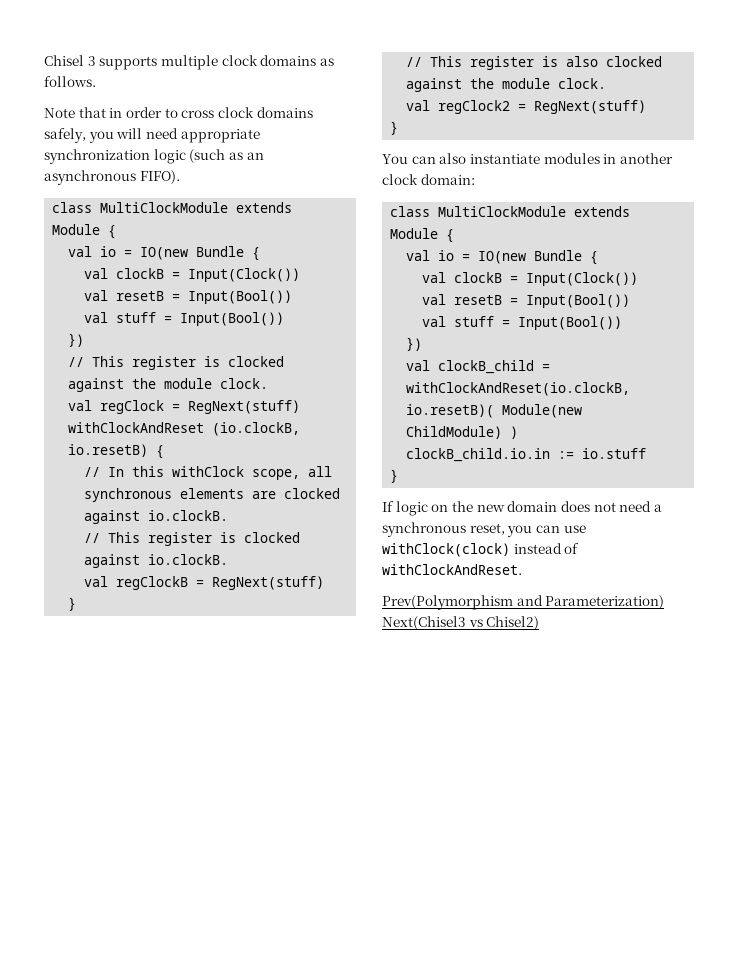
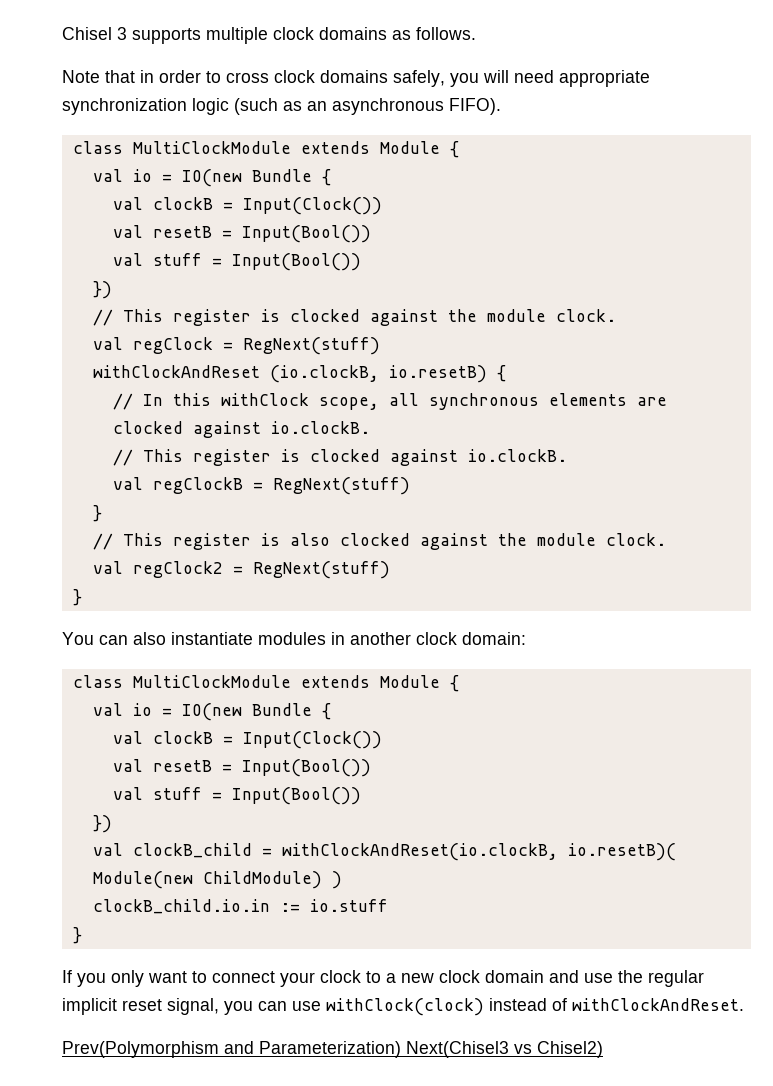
[395,501,662,516] [382,522,505,537] logic on the new domain does not need a synchronous reset, -> [77,970,704,987] [62,998,219,1015] you only want to connect your clock to a new clock domain and use the regular implicit reset signal,

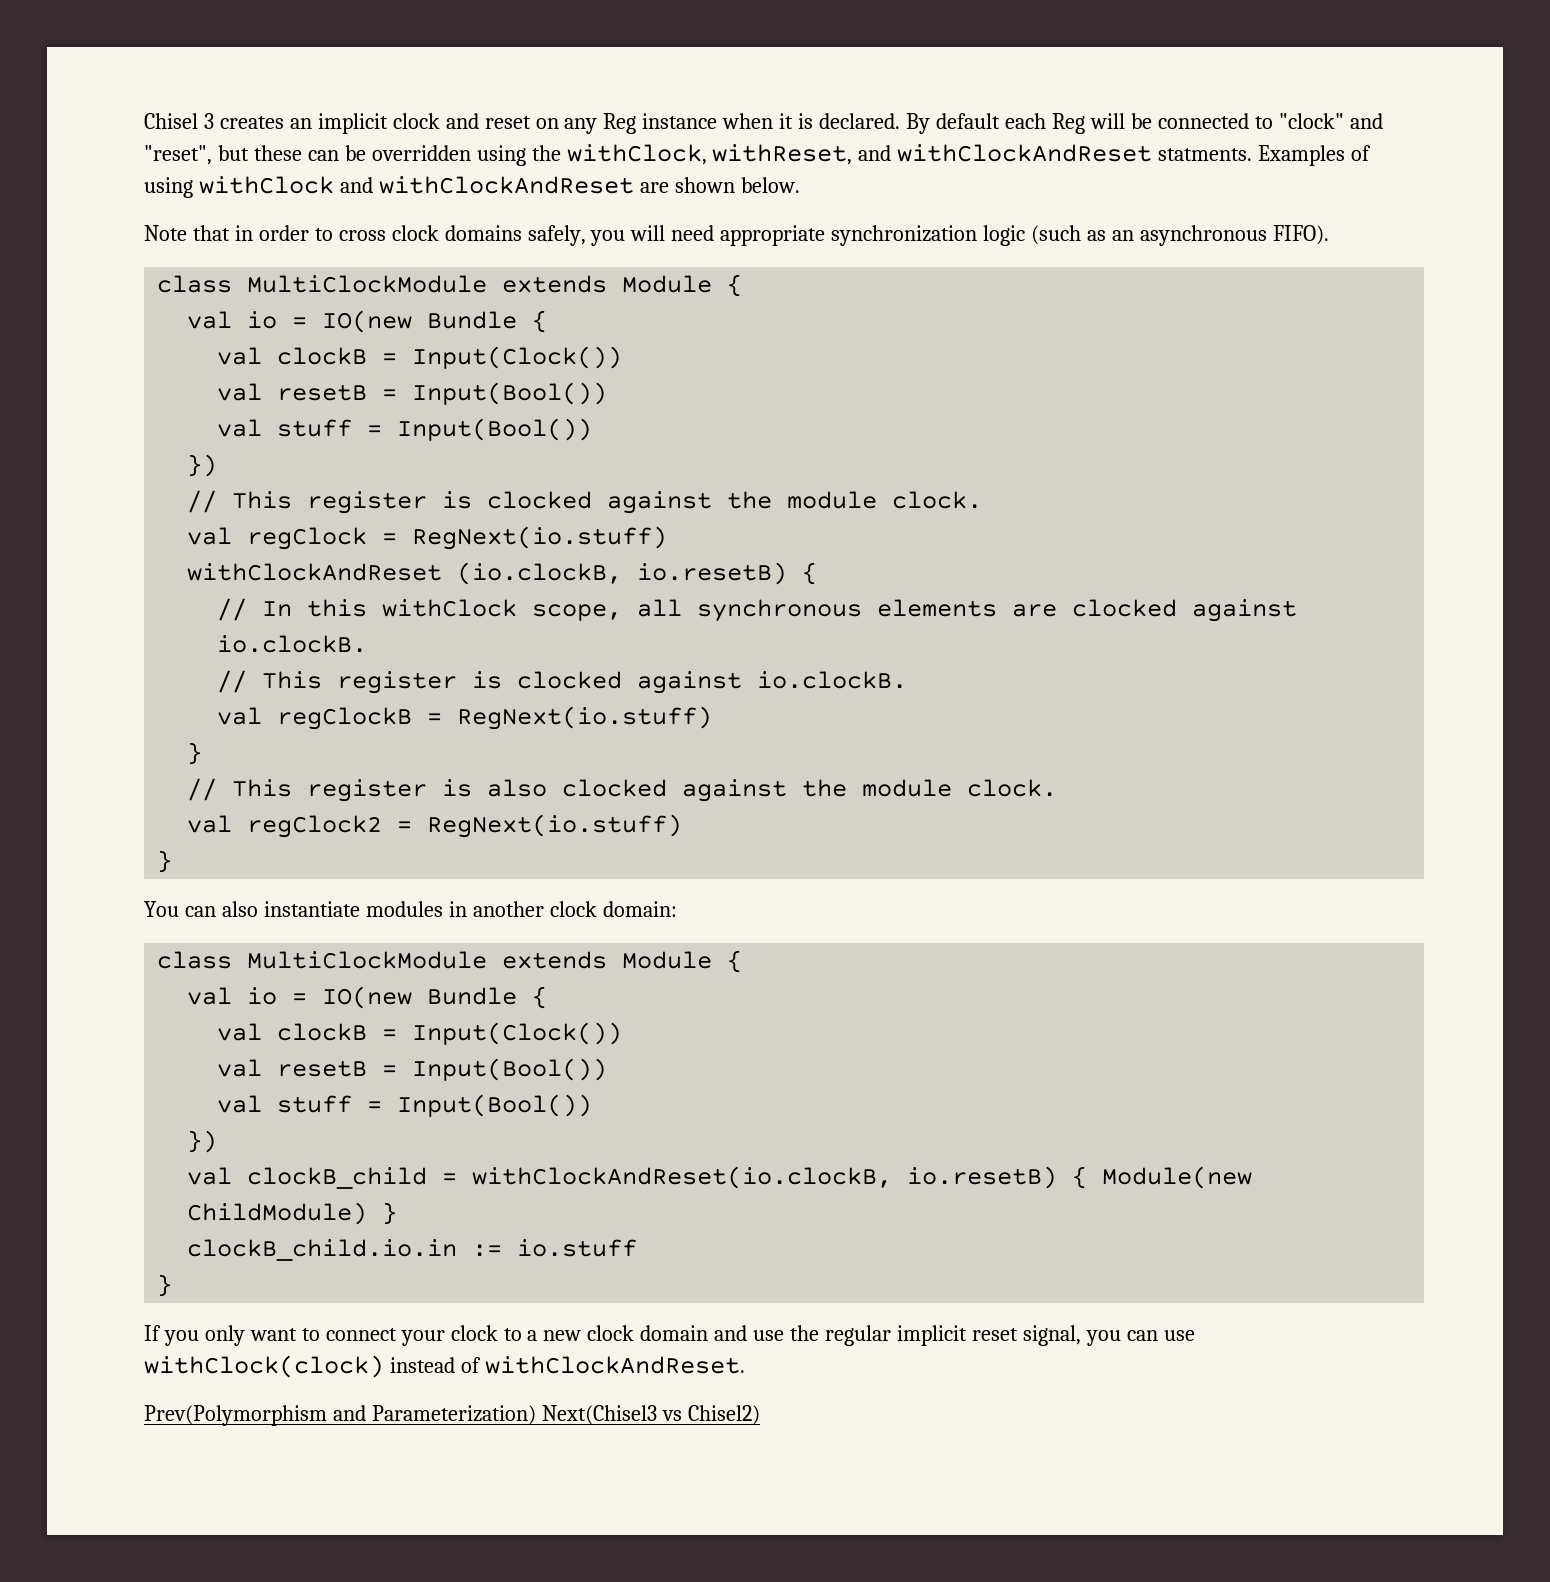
[132,27,476,44] supports multiple clock domains as follows. -> [219,113,1383,134] [144,144,1372,166] [144,176,800,198] creates an implicit clock and reset on any Reg instance when it is declared. By default each Reg will be connected to "clock" and "reset", but these can be overridden using the withClock, withReset, and withClockAndReset statments. Examples of using withClock and withClockAndReset are shown below.
[242,337,380,355] RegNext(stuff) -> [412,526,668,550] RegNext(io.stuff)
[272,477,410,495] RegNext(stuff) -> [457,706,713,730] RegNext(io.stuff)
[252,561,390,579] RegNext(stuff) -> [427,814,683,838] RegNext(io.stuff)
[567,843,676,861] io.resetB)( -> [907,1166,1088,1189] io.resetB) {
[331,871,342,889] ) -> [382,1202,398,1225] }

